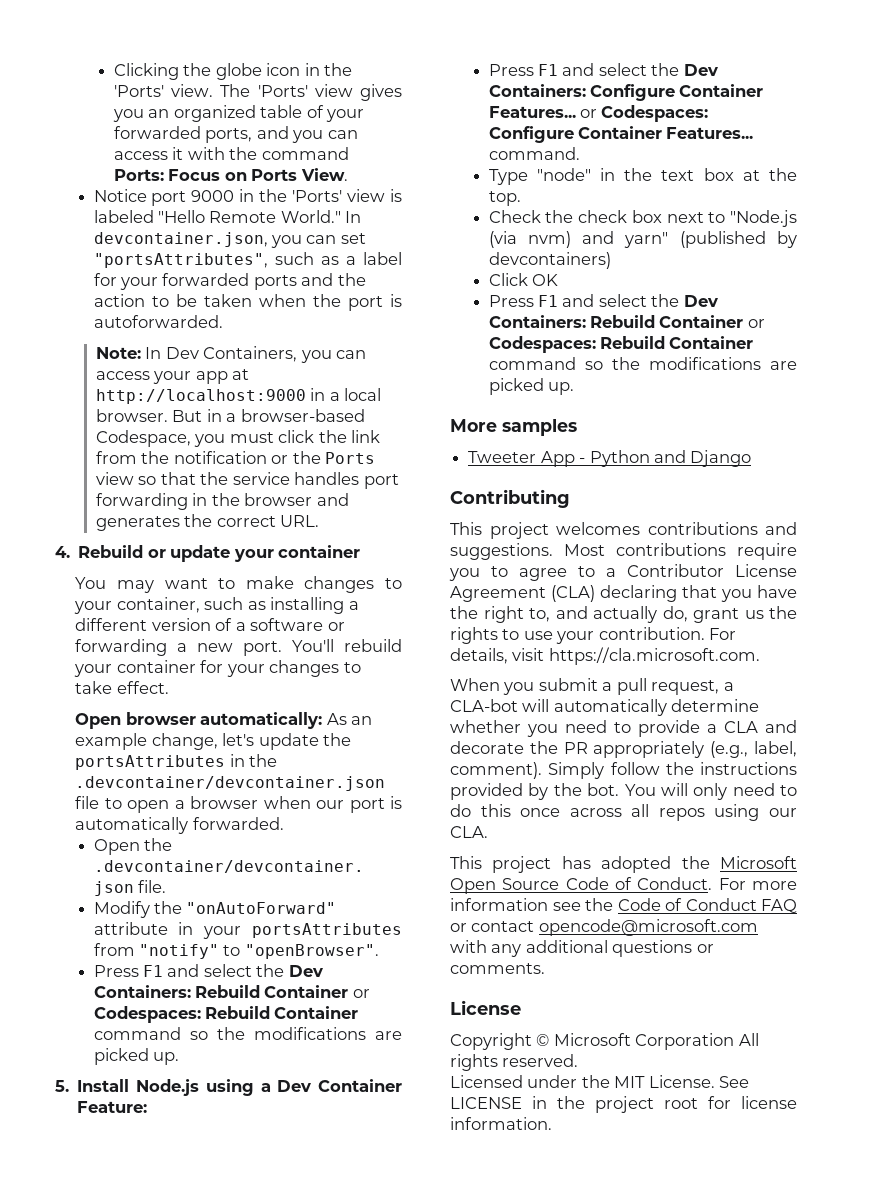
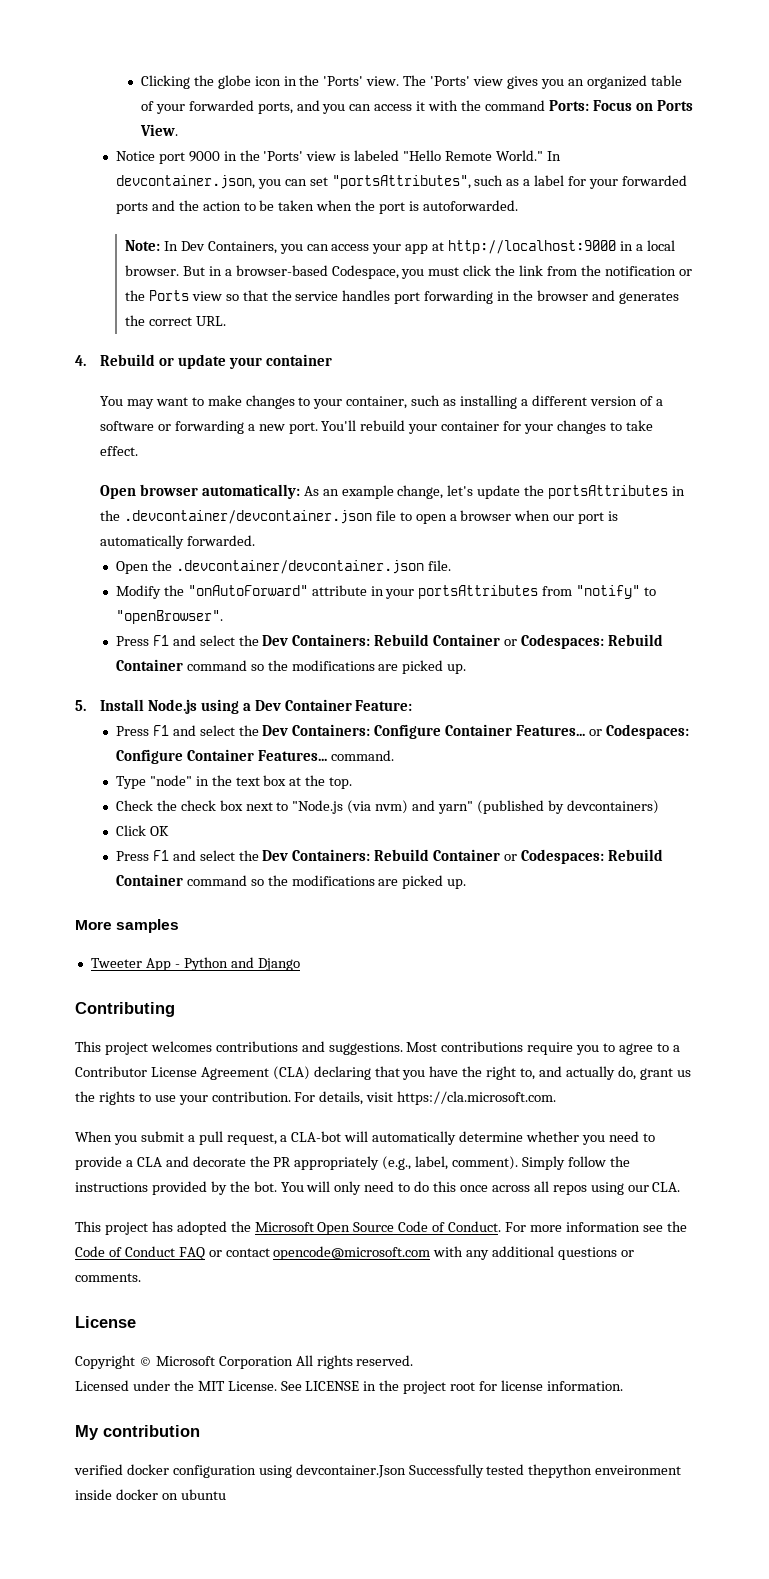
(552, 1123) none -> [75,1425,200,1440] [74,1464,682,1478] [75,1489,226,1500] // My contribution // verified docker configuration using devcontainer.Json Successfully tested thepython enveironment inside docker on ubuntu

